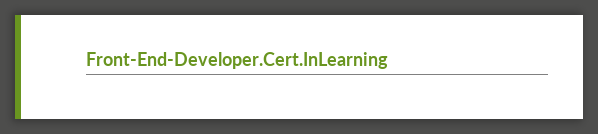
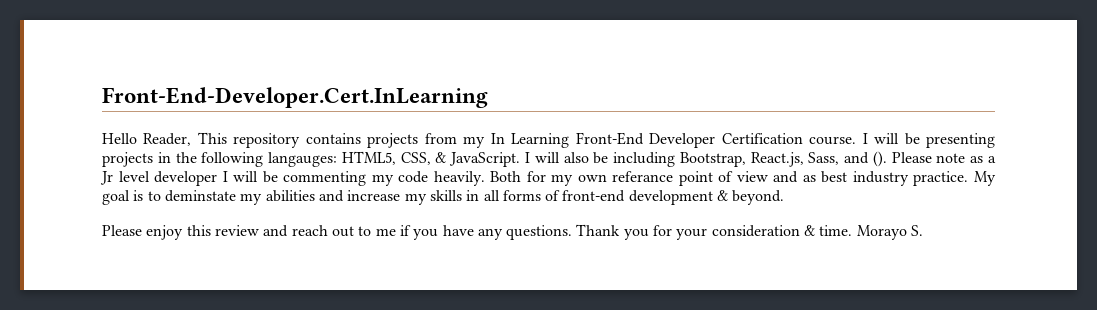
(388, 60) none -> [102,132,996,148] [102,151,996,167] [100,171,996,186] [102,190,785,205] [102,224,924,240] // Hello Reader, This repository contains projects from my In Learning Front-End Developer Certification course. I will be presenting projects in the following langauges: HTML5, CSS, & JavaScript. I will also be including Bootstrap, React.js, Sass, and (). Please note as a Jr level developer I will be commenting my code heavily. Both for my own referance point of view and as best industry practice. My goal is to deminstate my abilities and increase my skills in all forms of front-end development & beyond. // Please enjoy this review and reach out to me if you have any questions. Thank you for your consideration & time. Morayo S.

